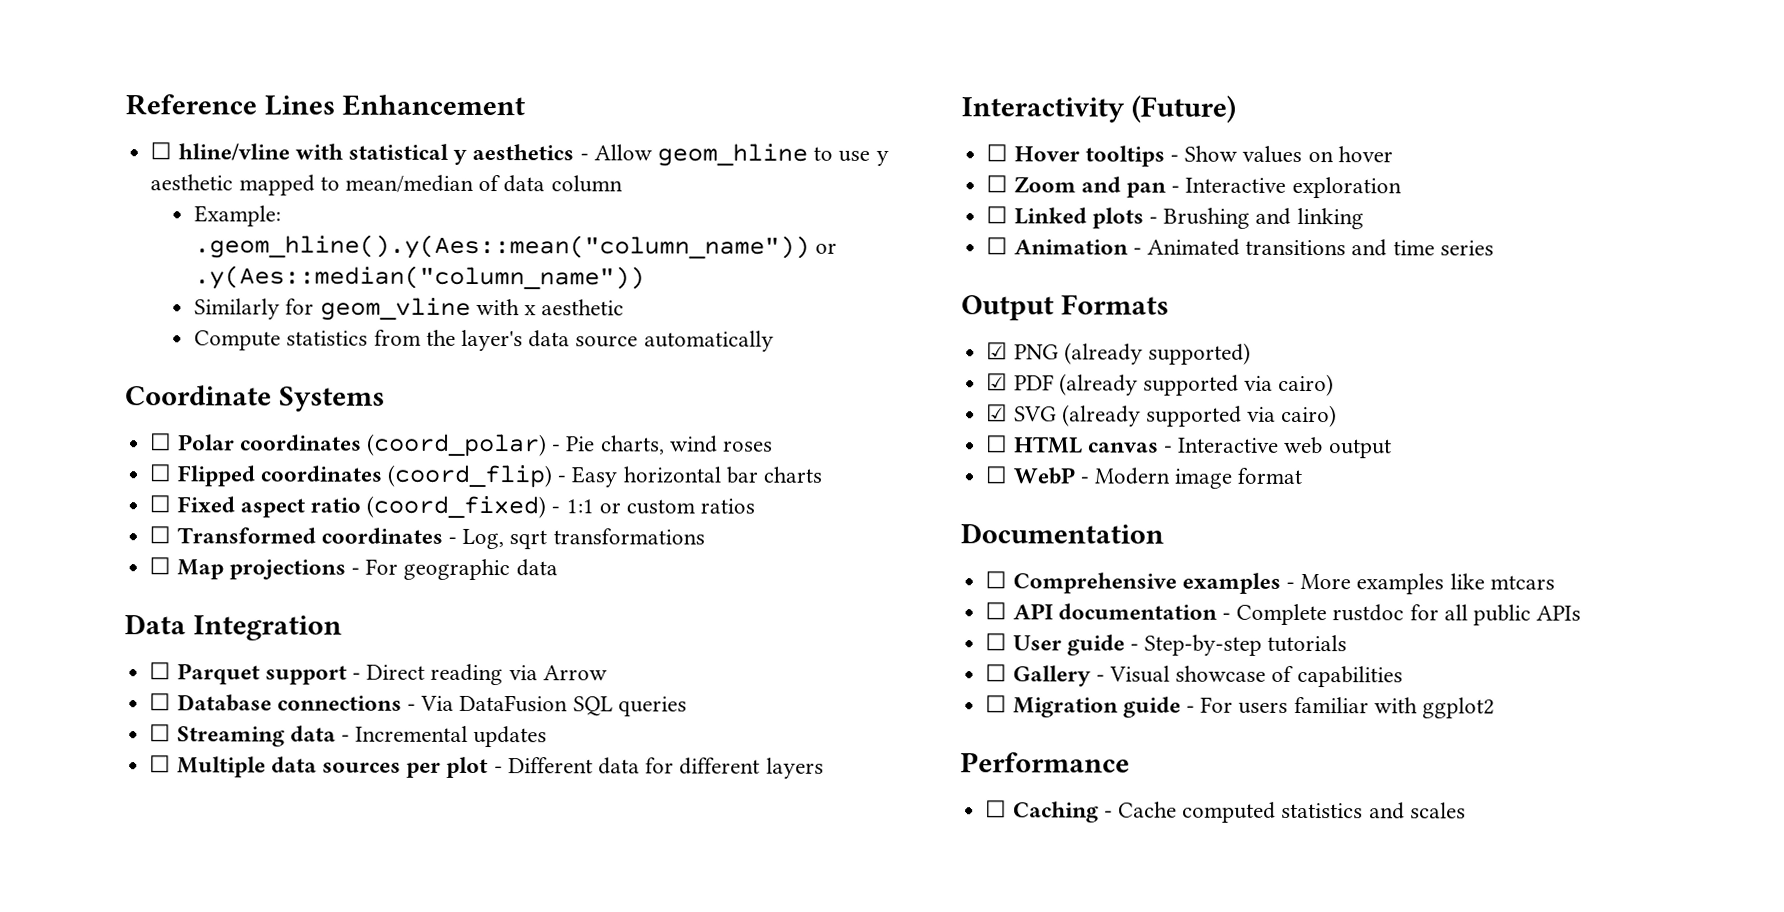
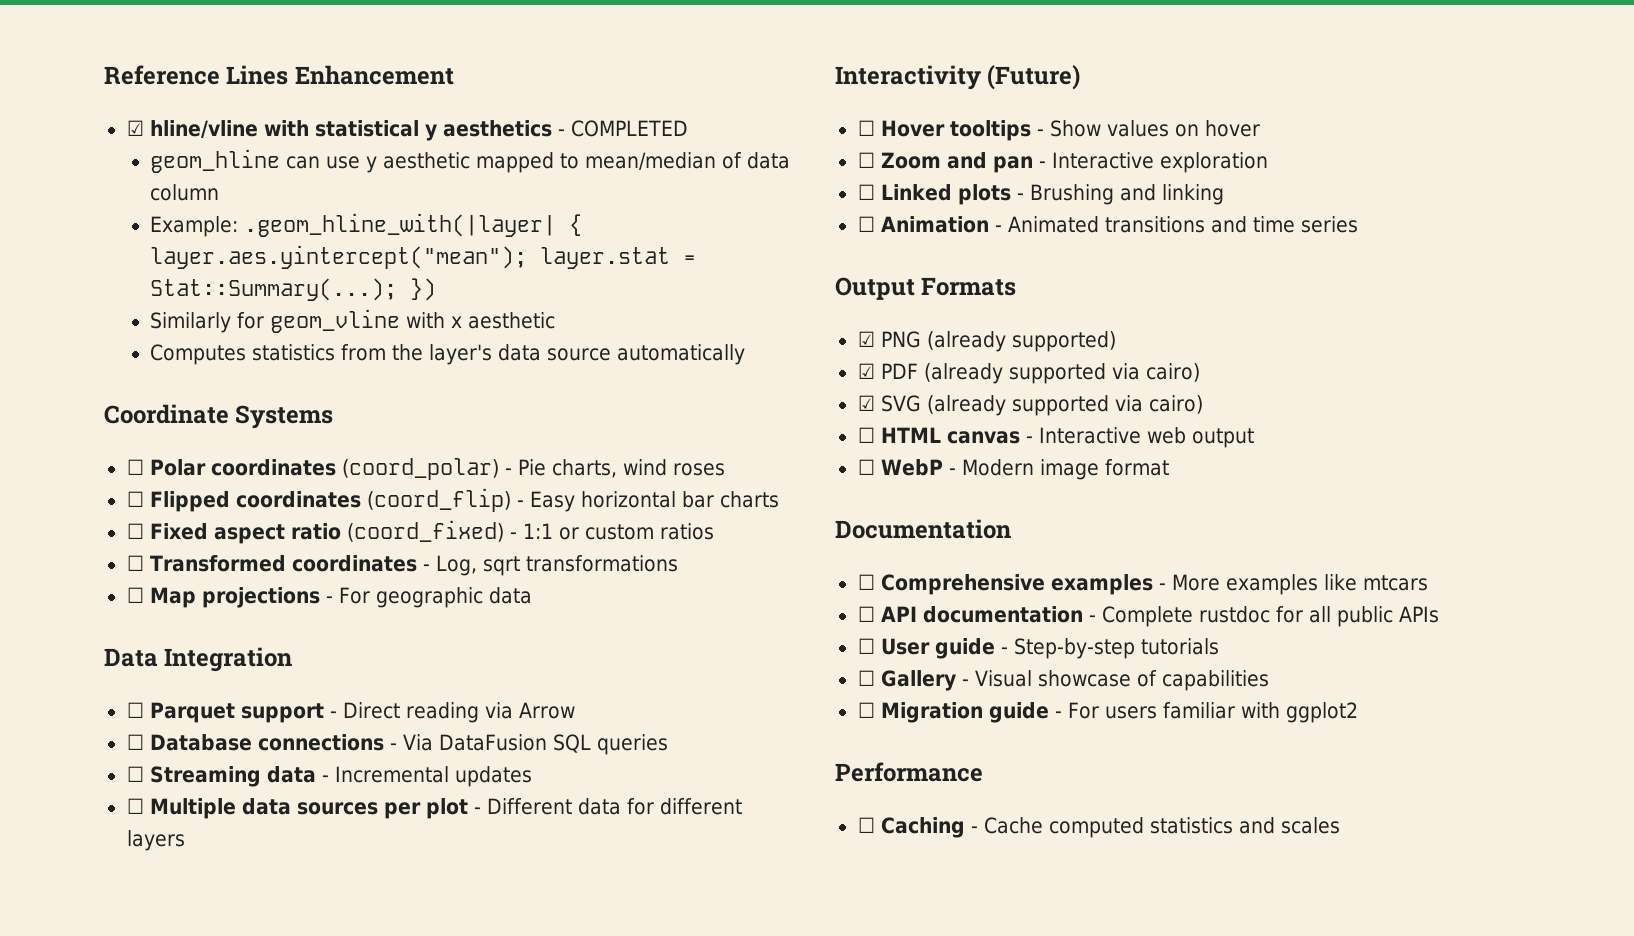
[150,142,173,160] ☐ -> [126,120,144,136] ☑
[593,143,834,167] Allow geom_hline to -> [570,120,688,137] [150,149,321,173] COMPLETED // geom_hline can
[194,234,838,260] [194,265,646,291] .geom_hline().y(Aes::mean("column_name")) or .y(Aes::median("column_name")) -> [244,213,583,237] [150,245,697,269] [150,278,437,301] .geom_hline_with(|layer| { layer.aes.yintercept("mean"); layer.stat = Stat::Summary(...); })
[194,330,282,351] Compute -> [150,344,247,365] Computes

